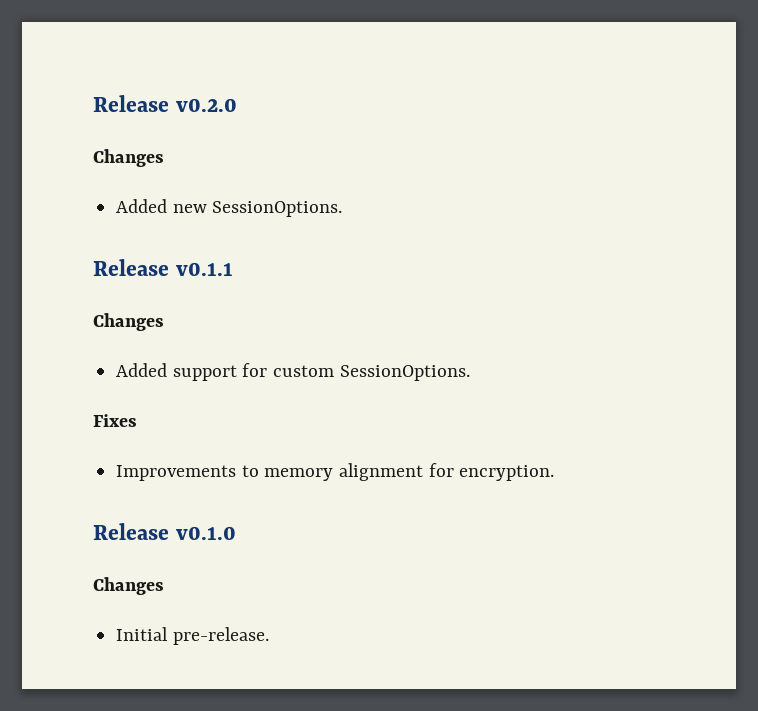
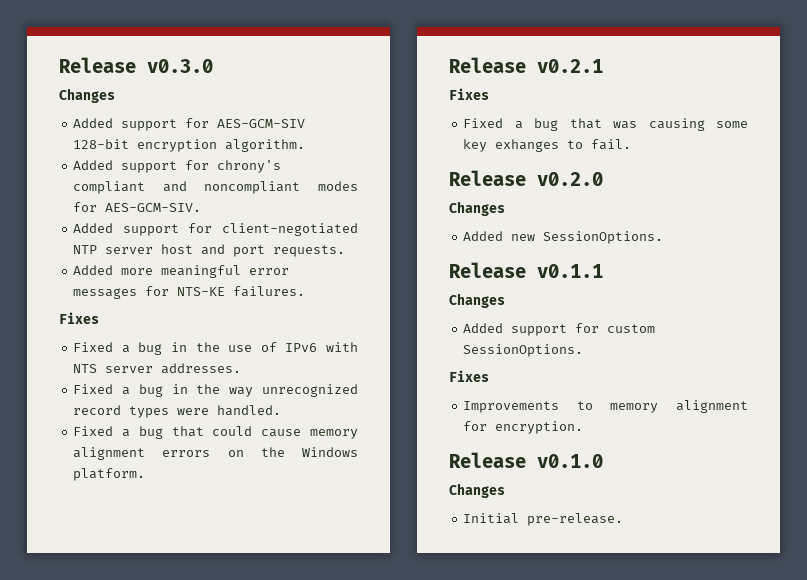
[93,95,169,112] Release -> [59,57,213,73] [59,88,115,103] [73,118,306,131] [73,139,306,152] [73,160,282,173] [73,181,358,194] [73,202,202,212] [73,223,358,236] [73,244,346,257] [73,265,290,278] [73,286,306,299] [59,312,99,324] [73,342,358,355] [73,363,242,374] [73,384,358,397] [73,405,282,418] [73,426,358,439] [73,447,358,460] [73,468,146,481] [449,57,603,73] [449,88,489,100] [463,118,748,131] [463,139,632,152] [449,170,526,186] Release v0.3.0 // Changes // Added support for AES-GCM-SIV 128-bit encryption algorithm. // Added support for chrony's compliant and noncompliant modes for AES-GCM-SIV. // Added support for client-negotiated NTP server host and port requests. // Added more meaningful error messages for NTS-KE failures. // Fixes // Fixed a bug in the use of IPv6 with NTS server addresses. // Fixed a bug in the way unrecognized record types were handled. // Fixed a bug that could cause memory alignment errors on the Windows platform. // Release v0.2.1 // Fixes // Fixed a bug that was causing some key exhanges to fail. // Release

